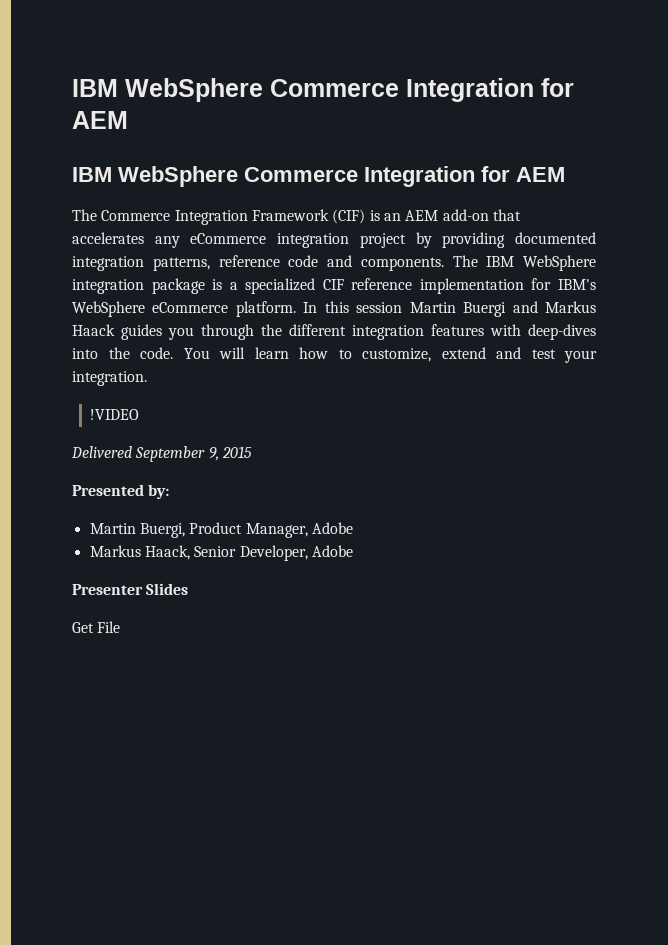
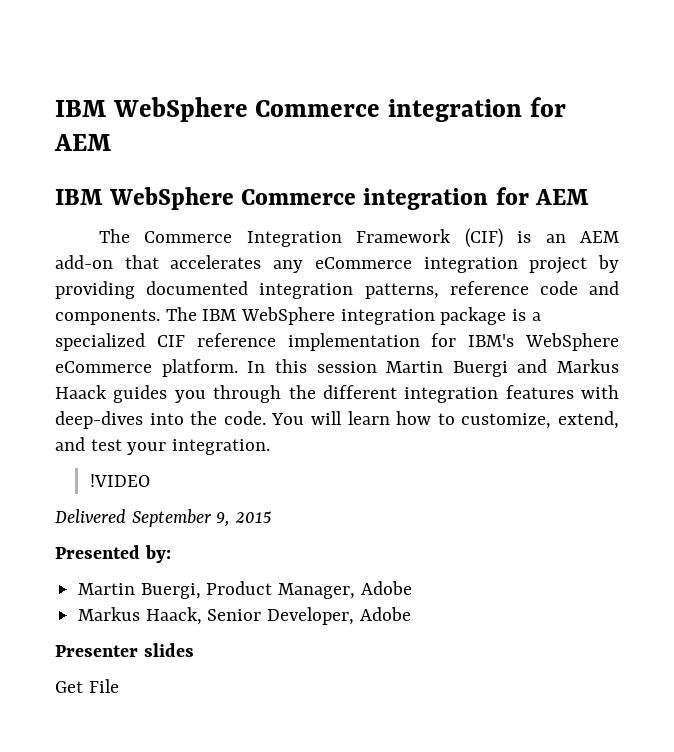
[72,78,534,102] IBM WebSphere Commerce Integration -> [55,97,523,122] IBM WebSphere Commerce integration
[364,166,475,187] Integration -> [363,188,489,210] integration
[441,347,486,359] extend -> [558,411,620,429] extend,
[146,583,189,595] Slides -> [143,643,194,657] slides

